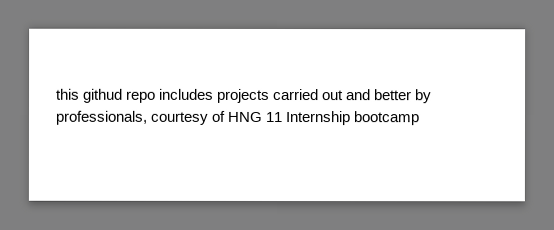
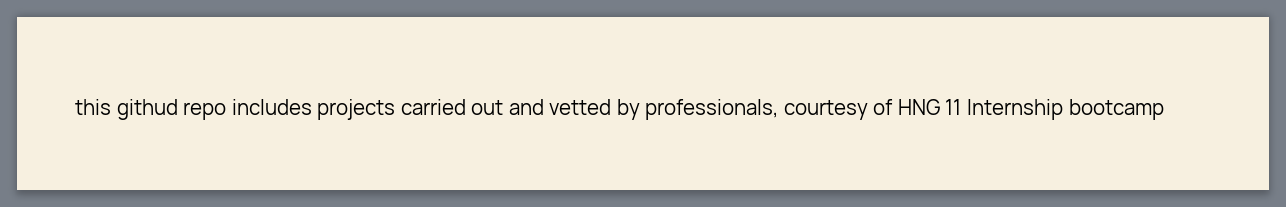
[374,89,413,101] better -> [549,99,612,115] vetted

